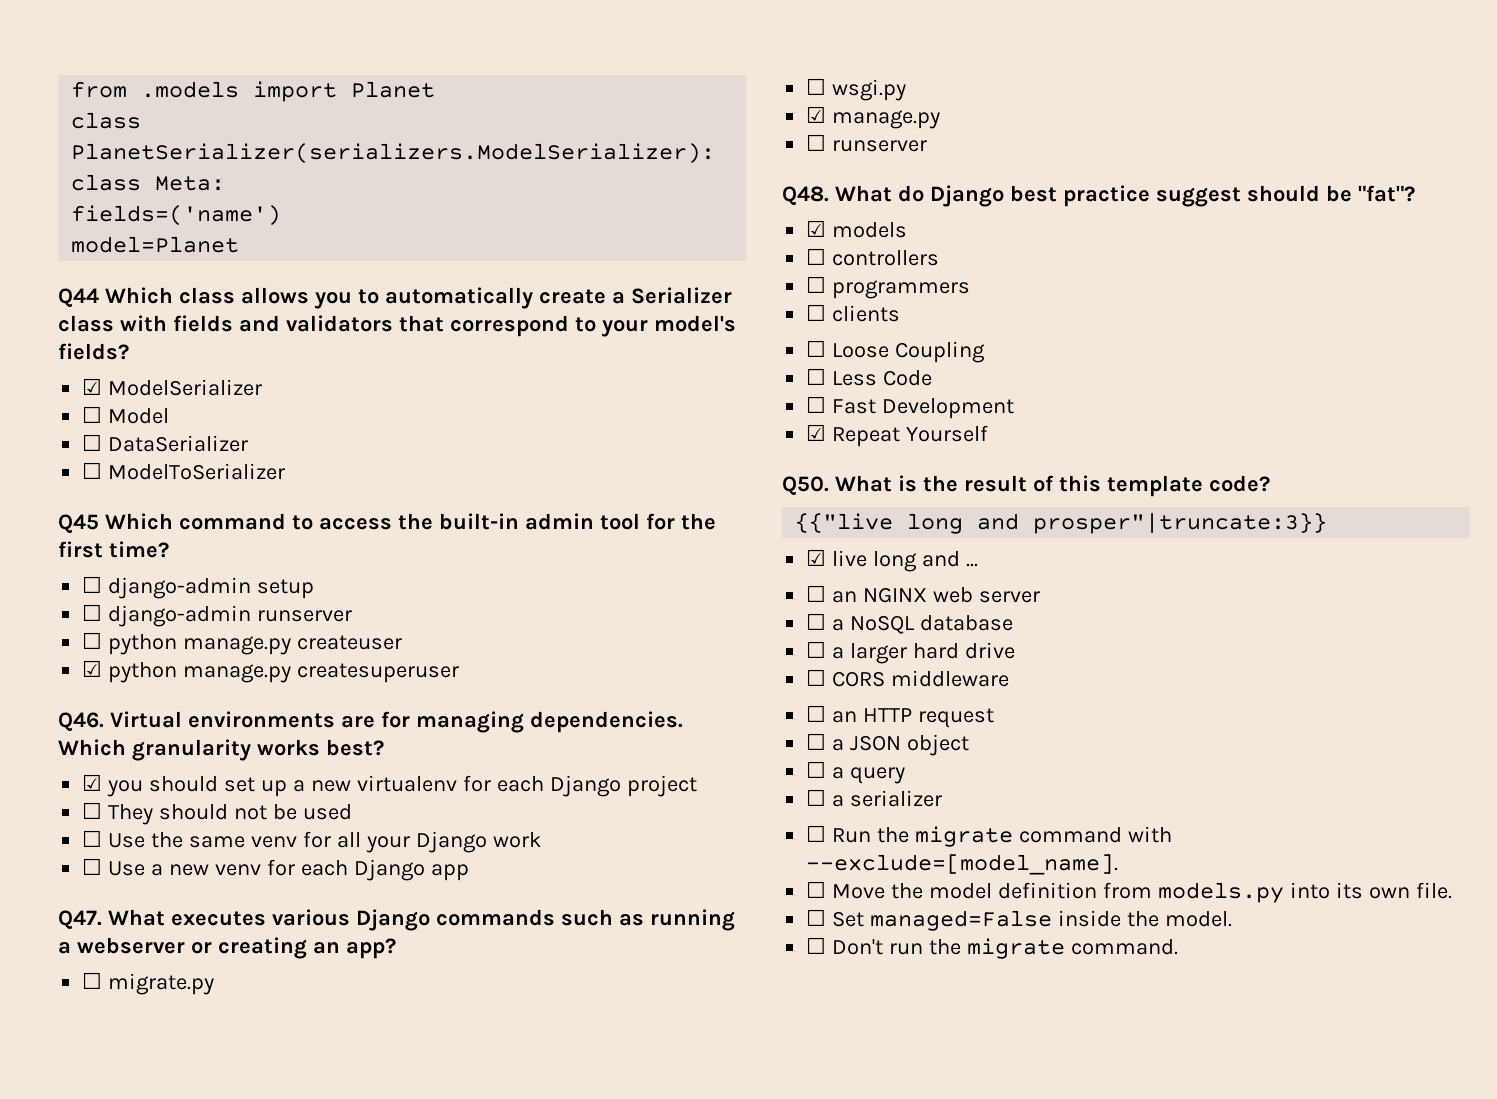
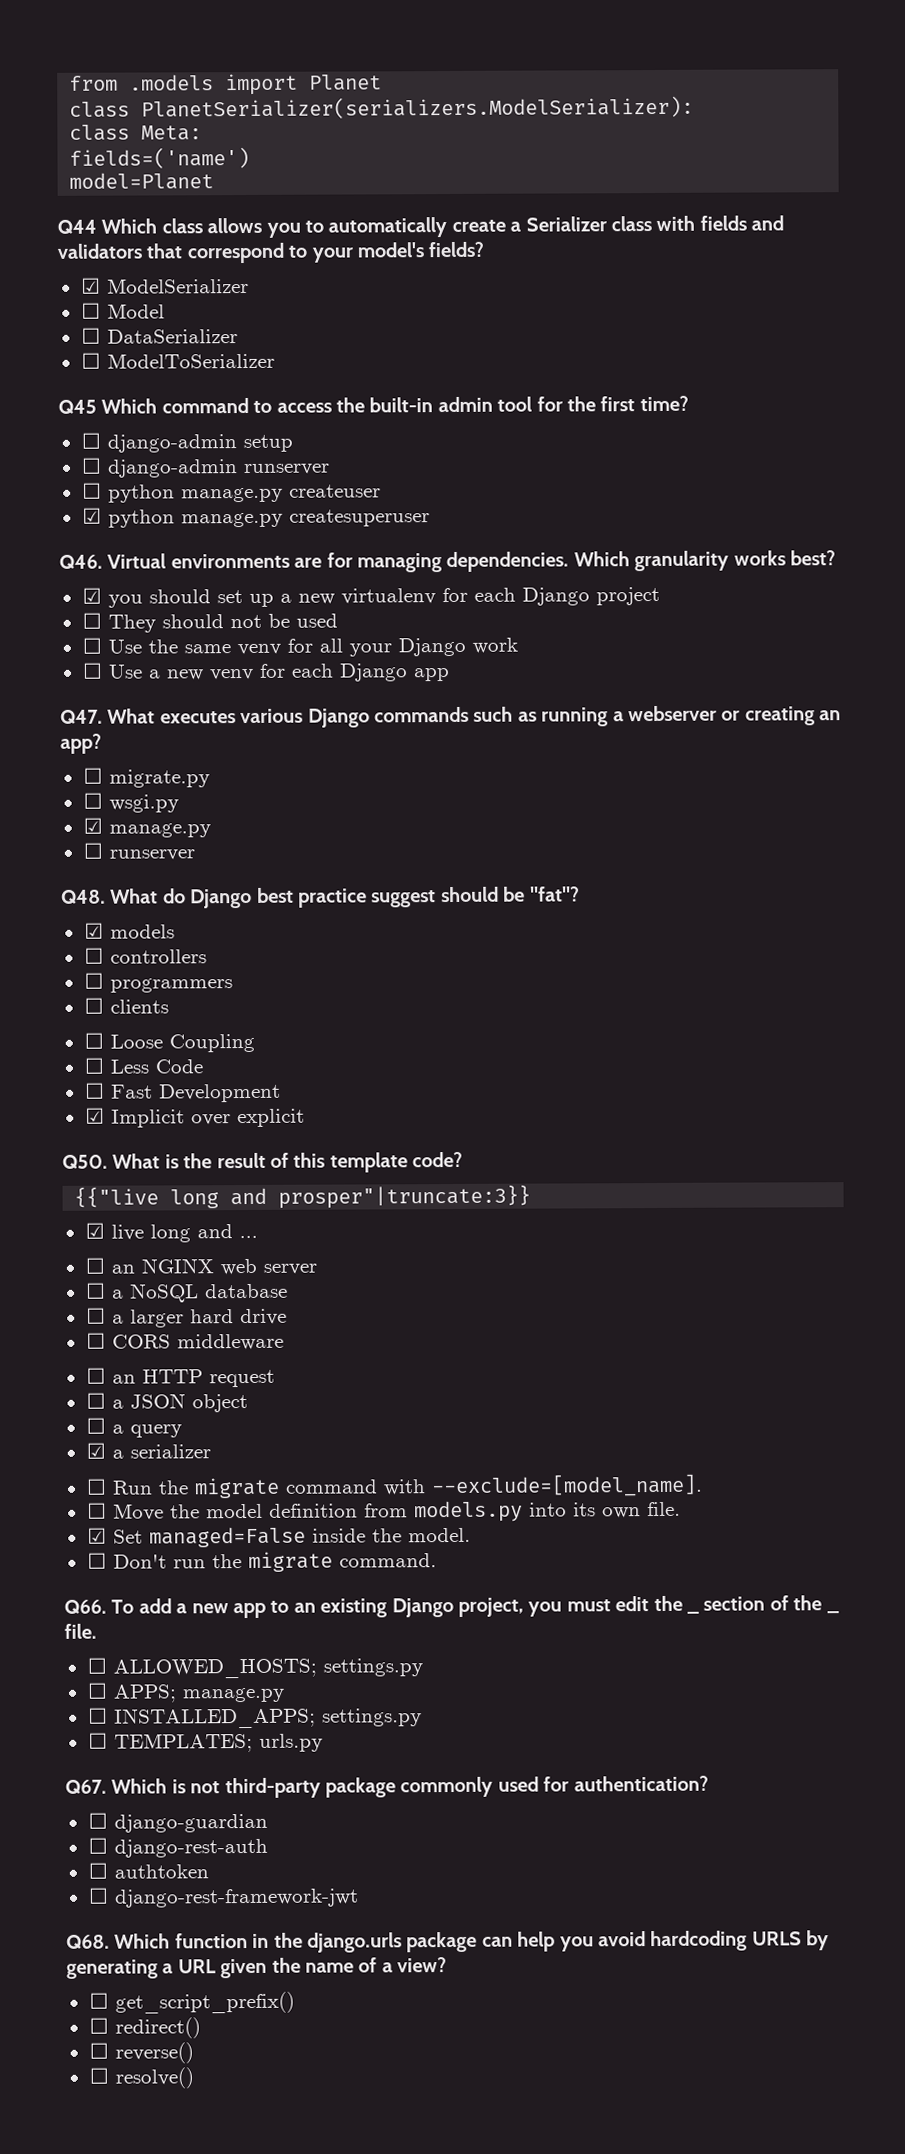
[832,425,989,447] Repeat Yourself -> [110,1108,305,1128] Implicit over explicit
[806,789,827,806] ☐ -> [85,1442,106,1459] ☑
[806,909,827,926] ☐ -> [86,1527,107,1544] ☑
(1178, 947) none -> [64,1595,840,1619] [64,1623,97,1639] [86,1657,423,1679] [86,1682,285,1703] [87,1707,422,1729] [87,1732,323,1753] [65,1775,709,1799] [87,1812,268,1833] [87,1837,268,1858] [87,1862,209,1879] [87,1887,359,1908] [66,1930,830,1953] [66,1957,448,1979] [88,1991,295,2014] [88,2017,201,2039] [88,2042,194,2064] [88,2067,194,2089] // Q66. To add a new app to an existing Django project, you must edit the _ section of the _ file. // ☐ ALLOWED_HOSTS; settings.py // ☐ APPS; manage.py // ☐ INSTALLED_APPS; settings.py // ☐ TEMPLATES; urls.py // Q67. Which is not third-party package commonly used for authentication? // ☐ django-guardian // ☐ django-rest-auth // ☐ authtoken // ☐ django-rest-framework-jwt // Q68. Which function in the django.urls package can help you avoid hardcoding URLS by generating a URL given the name of a view? // ☐ get_script_prefix() // ☐ redirect() // ☐ reverse() // ☐ resolve()

